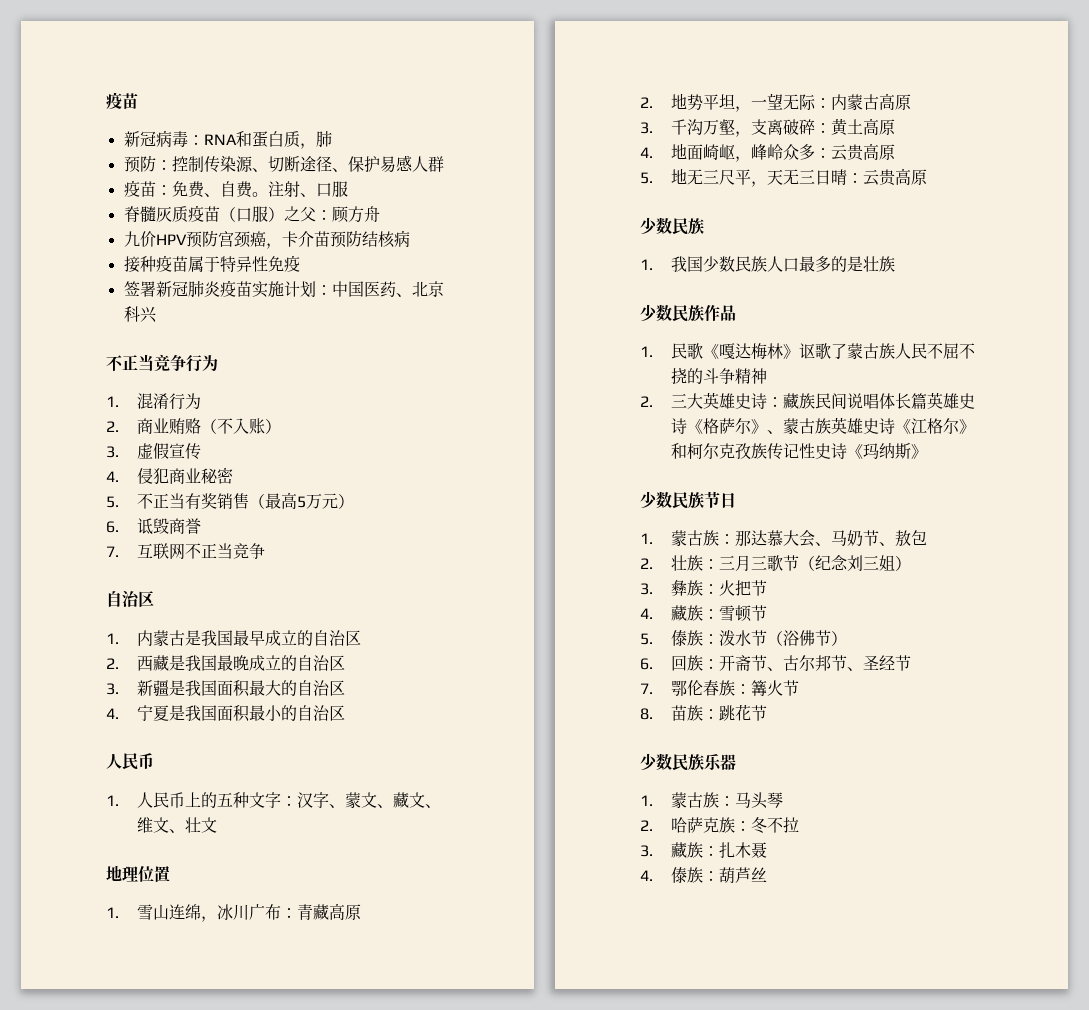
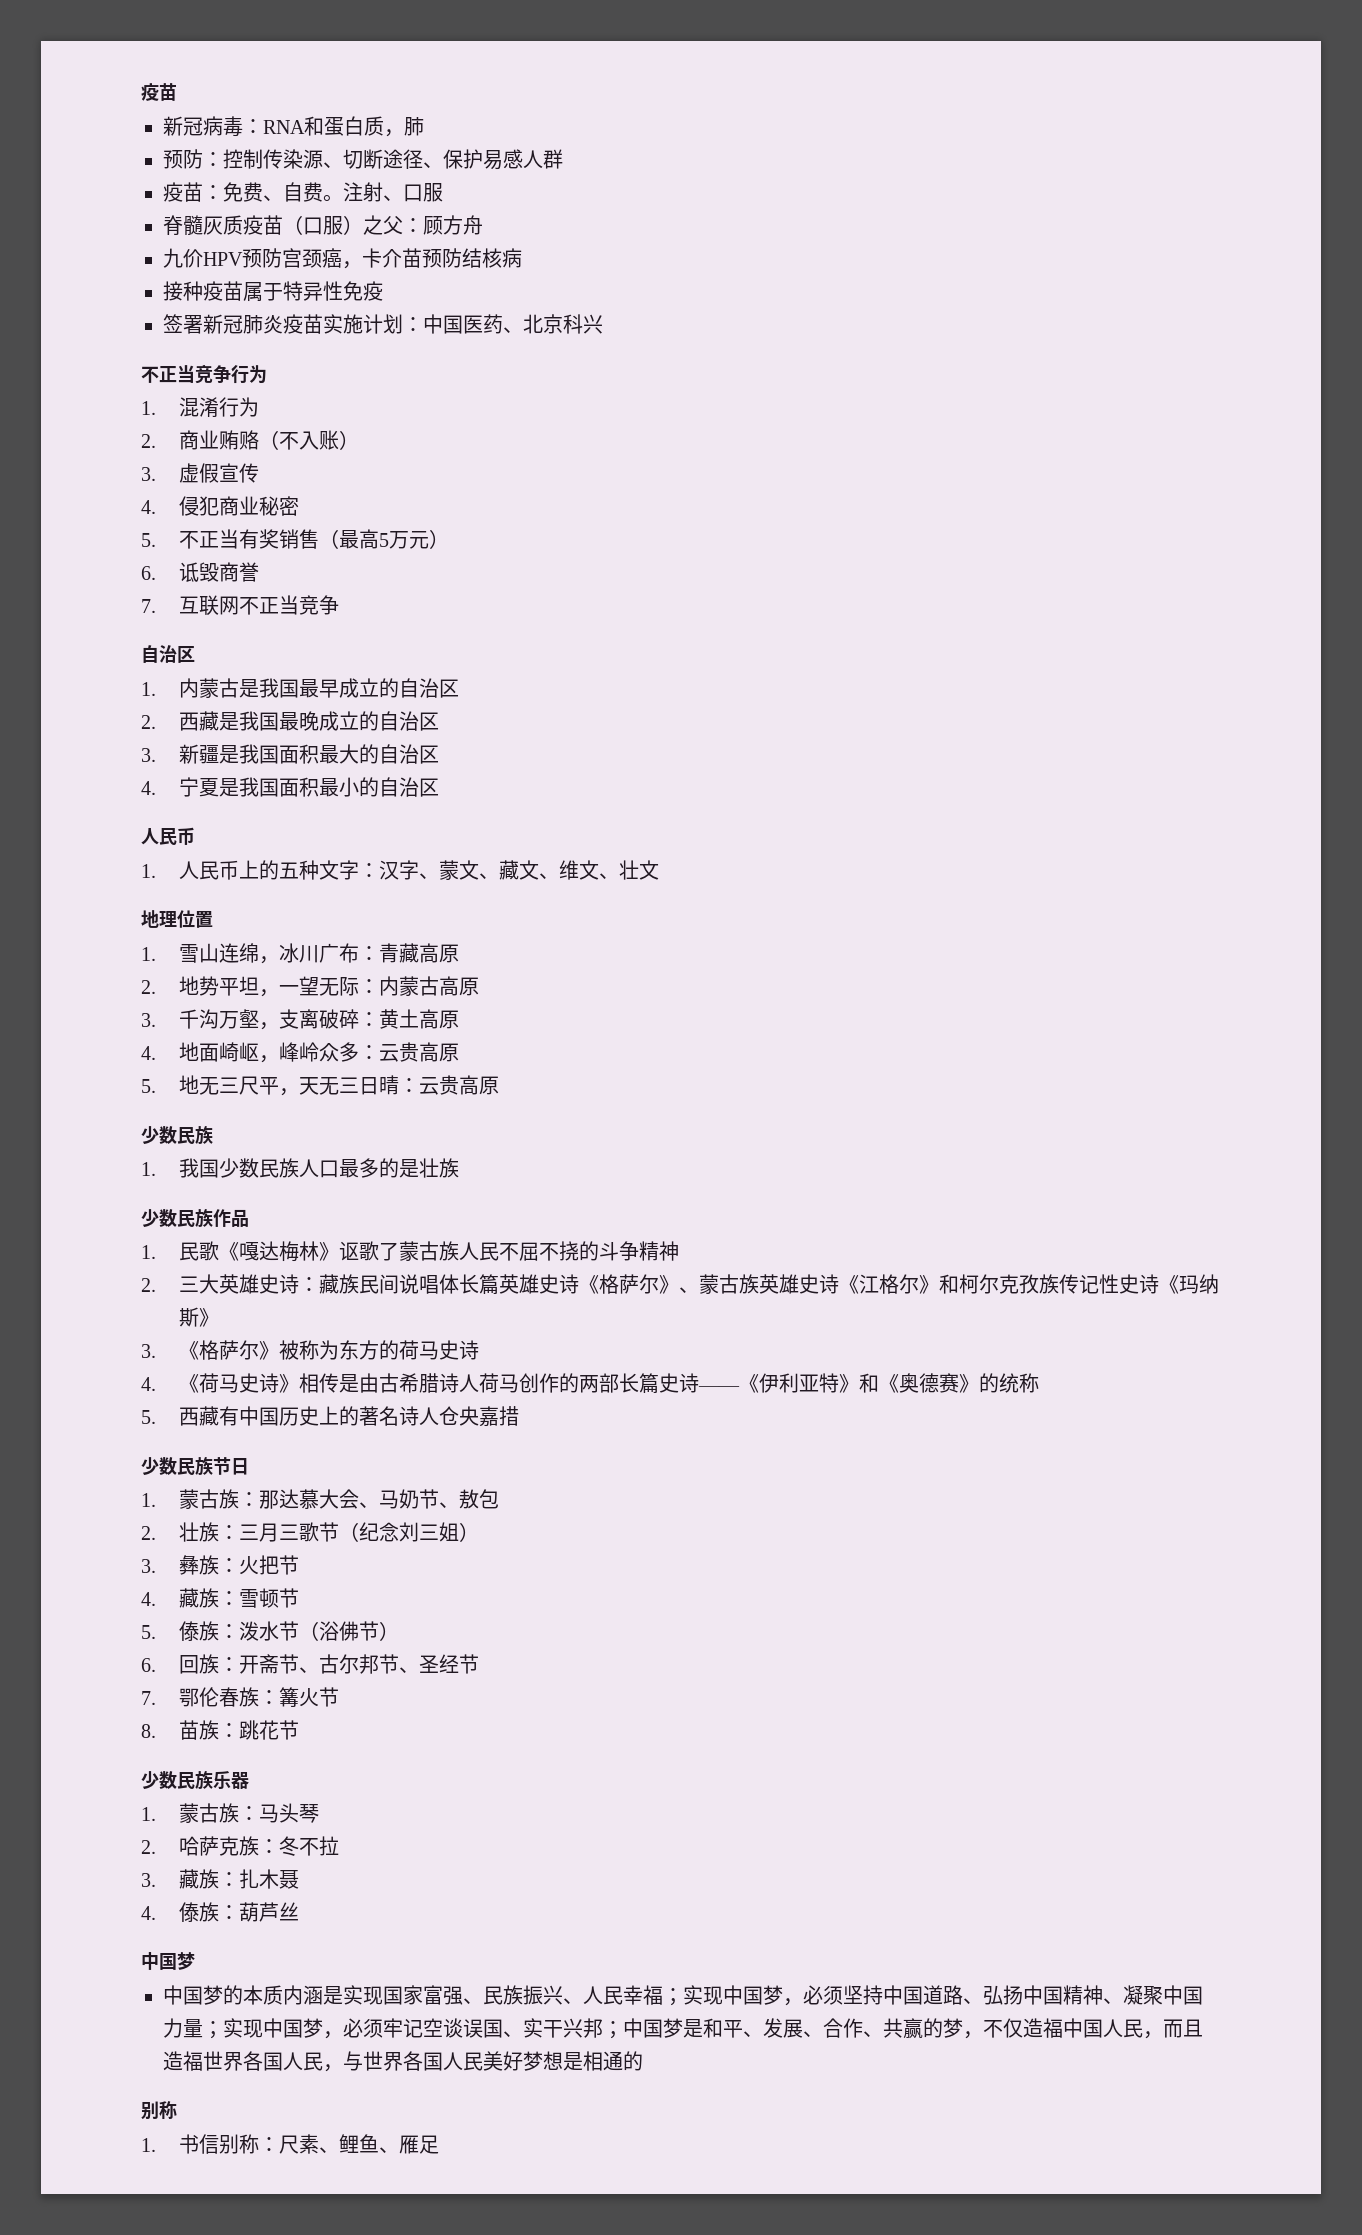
(928, 451) none -> [141,1340,479,1360] [141,1373,1039,1394] [141,1406,519,1427] // 3.《格萨尔》被称为东方的荷马史诗 // 4.《荷马史诗》相传是由古希腊诗人荷马创作的两部长篇史诗——《伊利亚特》和《奥德赛》的统称 // 5.西藏有中国历史上的著名诗人仓央嘉措
(768, 874) none -> [141,1952,195,1970] [163,1985,1203,2006] [163,2018,1203,2039] [163,2051,643,2072] [141,2101,177,2120] [141,2134,439,2154] // 中国梦 // 中国梦的本质内涵是实现国家富强、民族振兴、人民幸福；实现中国梦，必须坚持中国道路、弘扬中国精神、凝聚中国力量；实现中国梦，必须牢记空谈误国、实干兴邦；中国梦是和平、发展、合作、共赢的梦，不仅造福中国人民，而且造福世界各国人民，与世界各国人民美好梦想是相通的 // 别称 // 1.书信别称：尺素、鲤鱼、雁足

